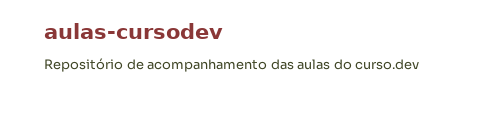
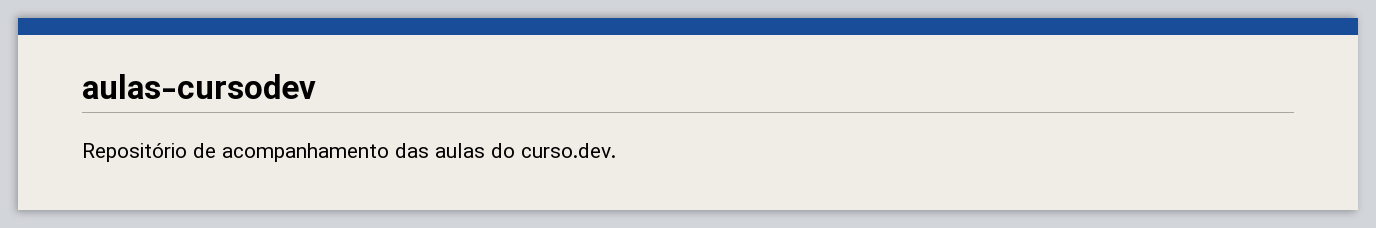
[355,59,420,70] curso.dev -> [521,143,616,158] curso.dev.

